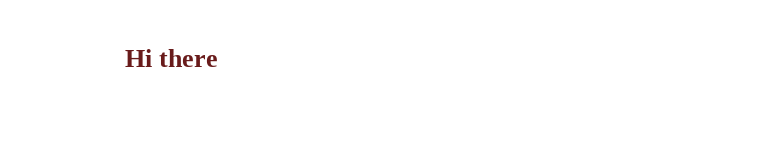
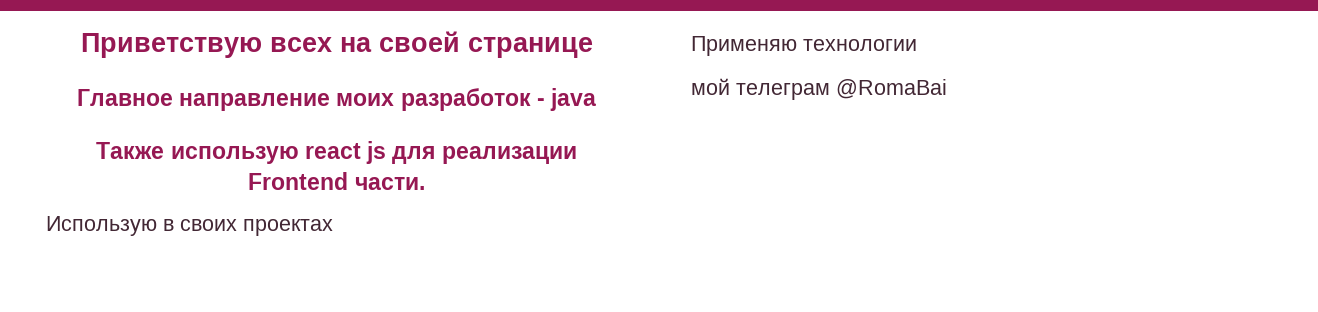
[125,49,219,67] Hi there -> [80,31,593,58] [76,88,597,111] [96,141,577,164] [248,172,425,190] [46,216,333,236] [691,36,917,56] [691,78,947,100] Приветствую всех на своей странице // Главное направление моих разработок - java // Также использую react js для реализации Frontend части. // Использую в своих проектах // Применяю технологии // мой телеграм @RomaBai

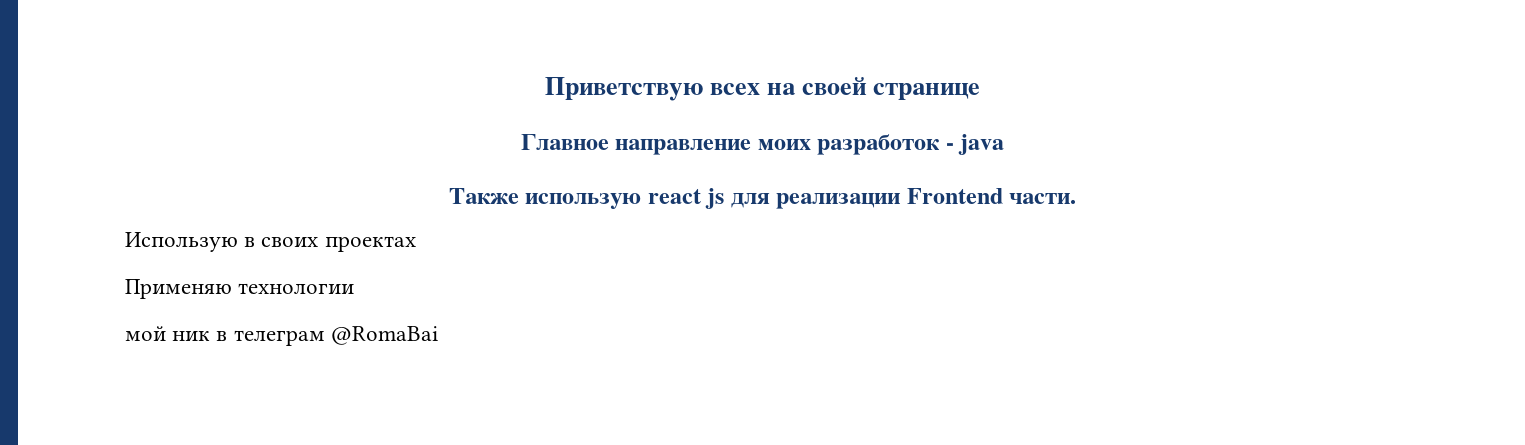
(730, 86) none -> [172,331,228,341] ник в

